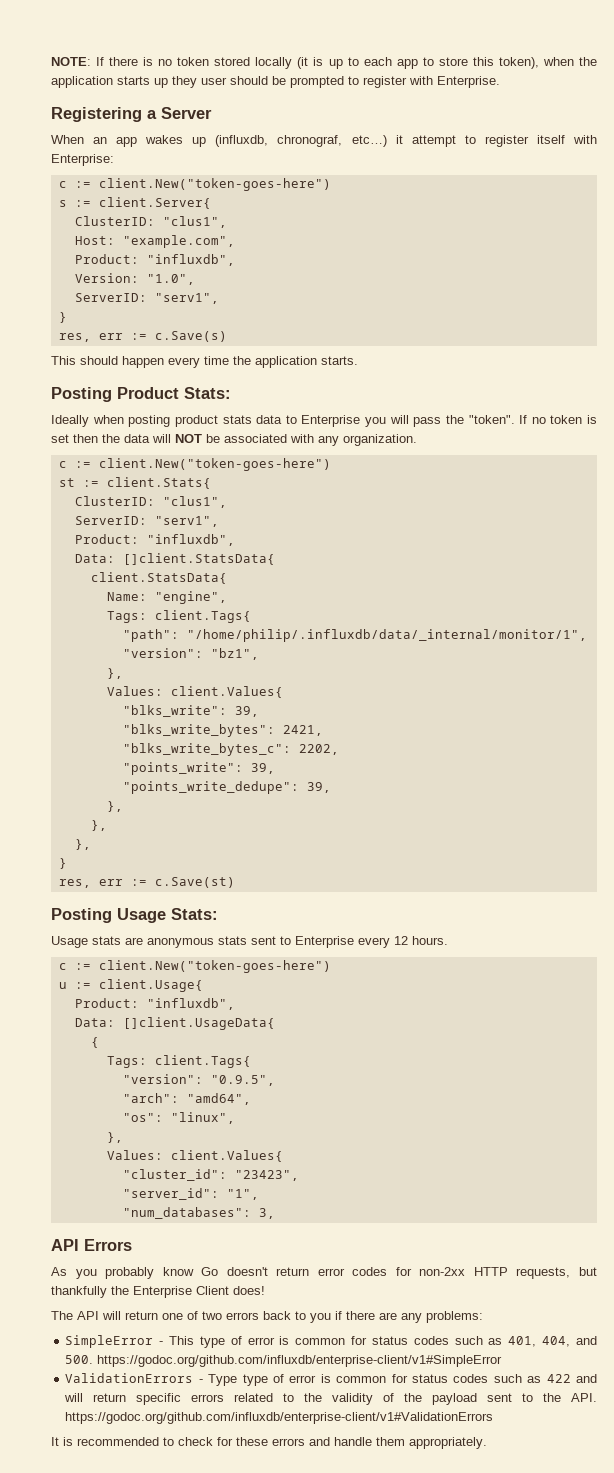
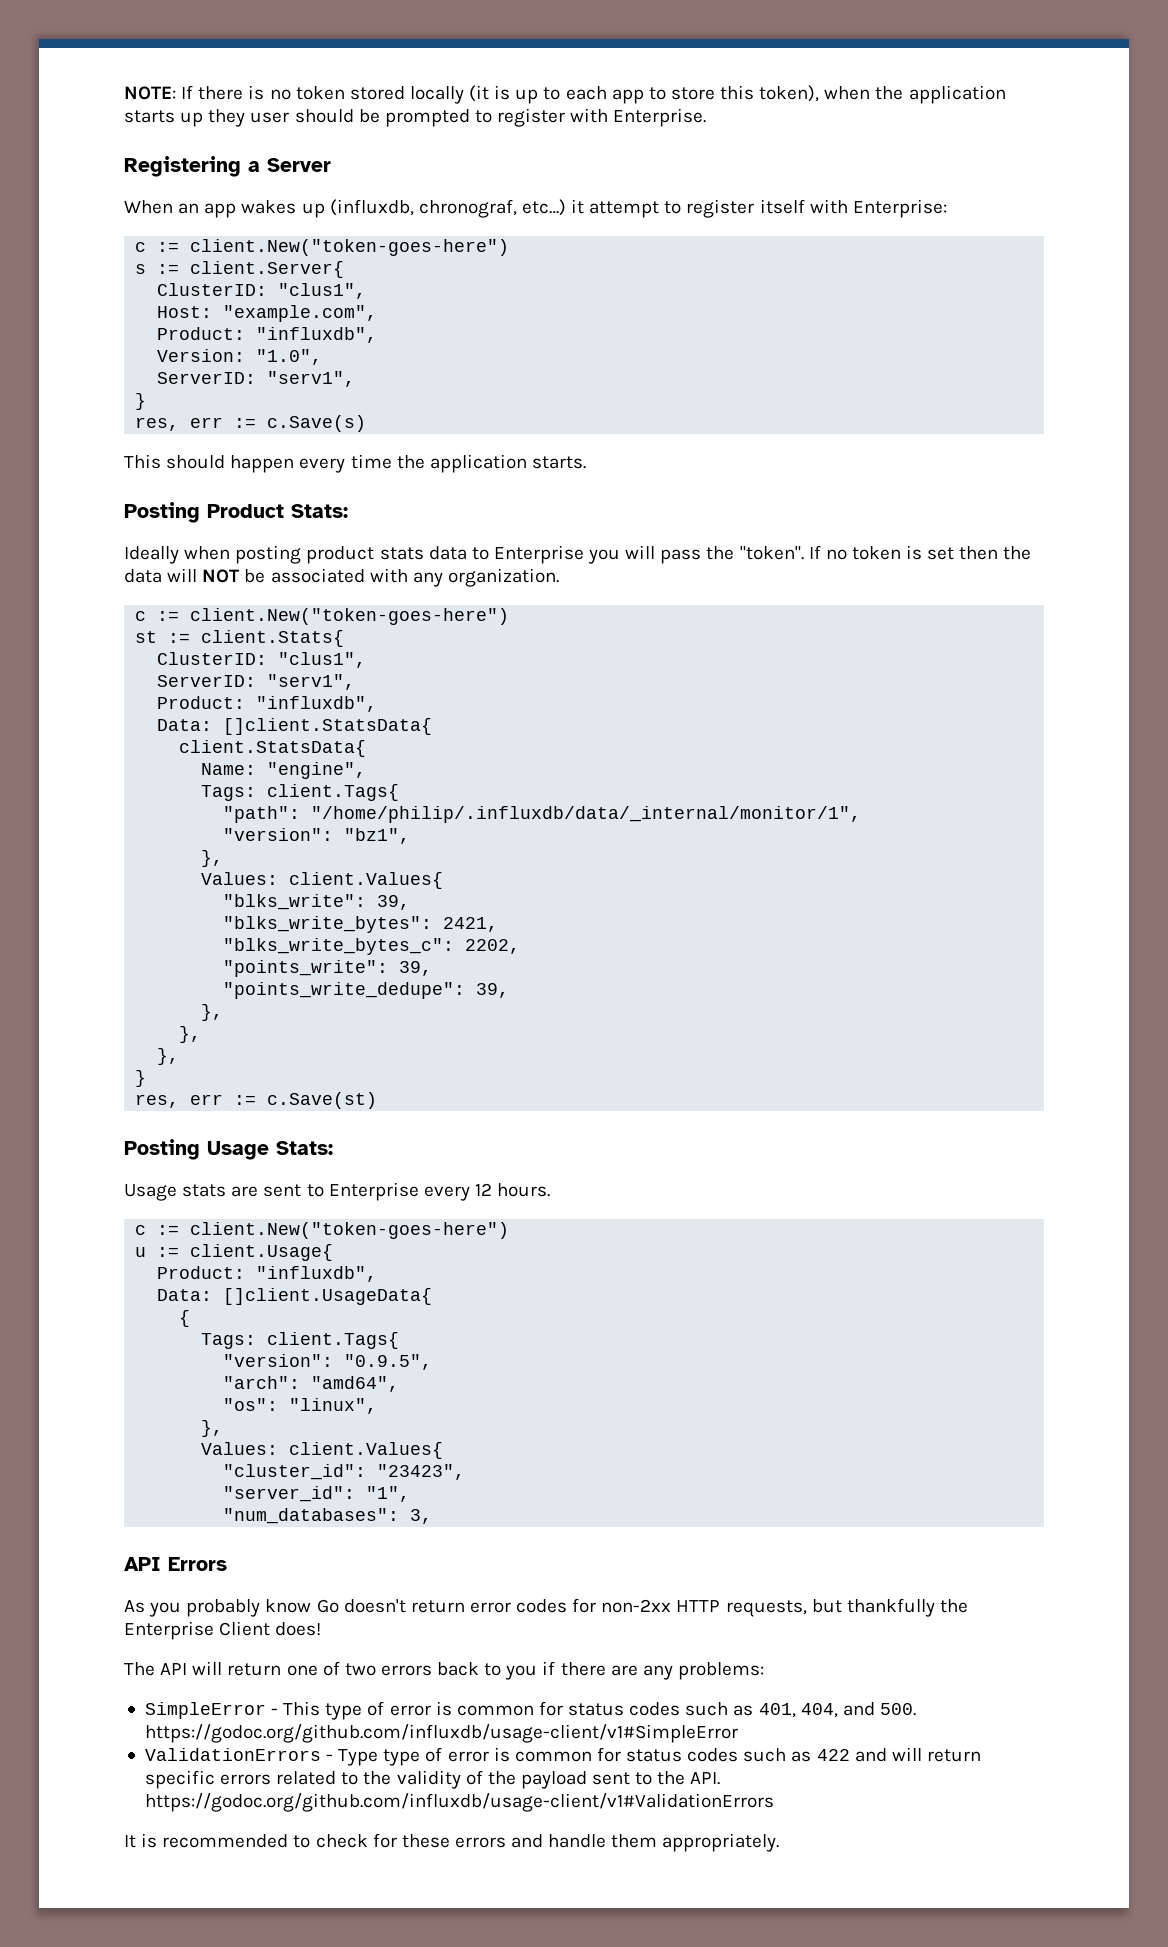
[147,936,247,948] anonymous stats -> (259, 1191) none
[97,1355,503,1367] https://godoc.org/github.com/influxdb/enterprise-client/v1#SimpleError -> [144,1724,738,1743] https://godoc.org/github.com/influxdb/usage-client/v1#SimpleError
[65,1412,494,1424] https://godoc.org/github.com/influxdb/enterprise-client/v1#ValidationErrors -> [144,1793,774,1812] https://godoc.org/github.com/influxdb/usage-client/v1#ValidationErrors

